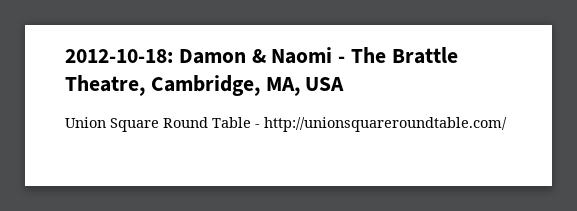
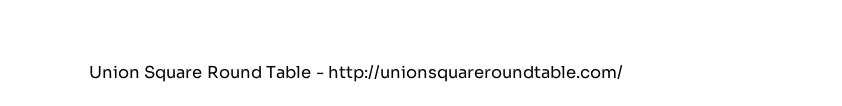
[65,47,458,64] [65,75,345,96] 2012-10-18: Damon & Naomi - The Brattle Theatre, Cambridge, MA, USA // -> (89, 72) none

